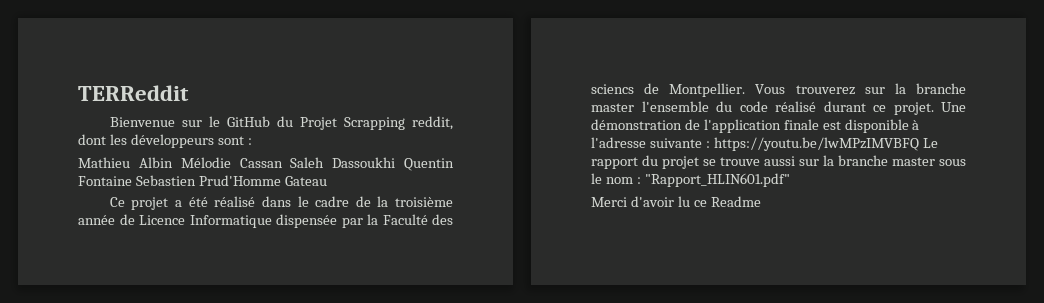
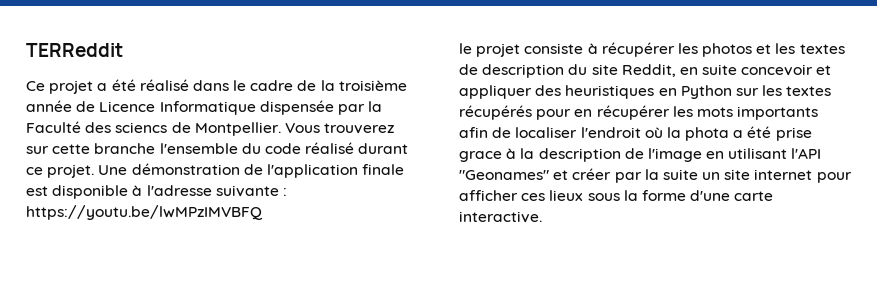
[109,116,453,130] [78,134,252,148] [78,157,454,171] [78,175,327,186] // Bienvenue sur le GitHub du Projet Scrapping reddit, dont les développeurs sont : // Mathieu Albin Mélodie Cassan Saleh Dassoukhi Quentin Fontaine Sebastien Prud'Homme Gateau -> (123, 50) none
[894,83,966,94] [591,103,634,112] la branche master -> [52,143,156,154] cette branche
[922,138,938,148] [591,155,966,169] [591,173,790,187] [591,196,761,207] Le rapport du projet se trouve aussi sur la branche master sous le nom : "Rapport_HLIN601.pdf" // Merci d'avoir lu ce Readme -> [459,42,845,57] [459,64,832,78] [459,85,832,99] [459,105,819,120] [459,126,812,141] [459,148,822,162] [459,168,852,183] [459,190,774,201] [459,211,542,223] // le projet consiste à récupérer les photos et les textes de description du site Reddit, en suite concevoir et appliquer des heuristiques en Python sur les textes récupérés pour en récupérer les mots importants afin de localiser l'endroit où la phota a été prise grace à la description de l'image en utilisant l'API "Geonames" et créer par la suite un site internet pour afficher ces lieux sous la forme d'une carte interactive.

